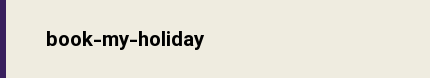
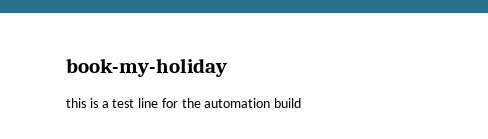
(205, 40) none -> [66,98,302,108] // this is a test line for the automation build

